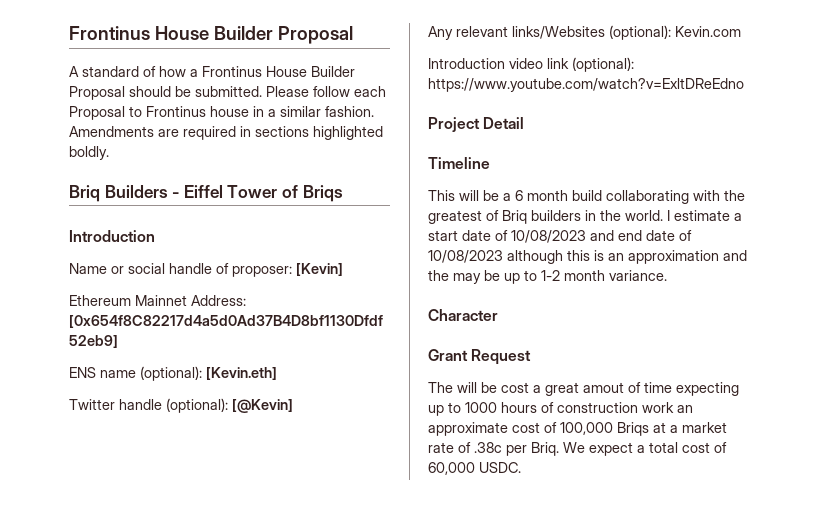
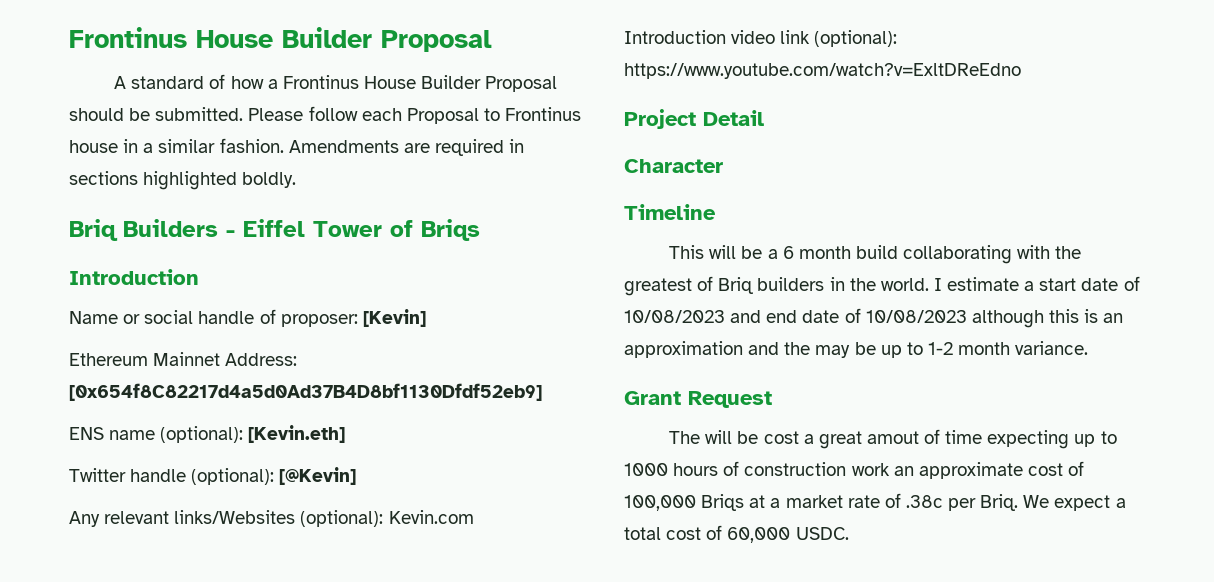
(525, 123) none -> [624,159,723,173] // Character
[428,309,498,321] // Character -> (1089, 348) none

